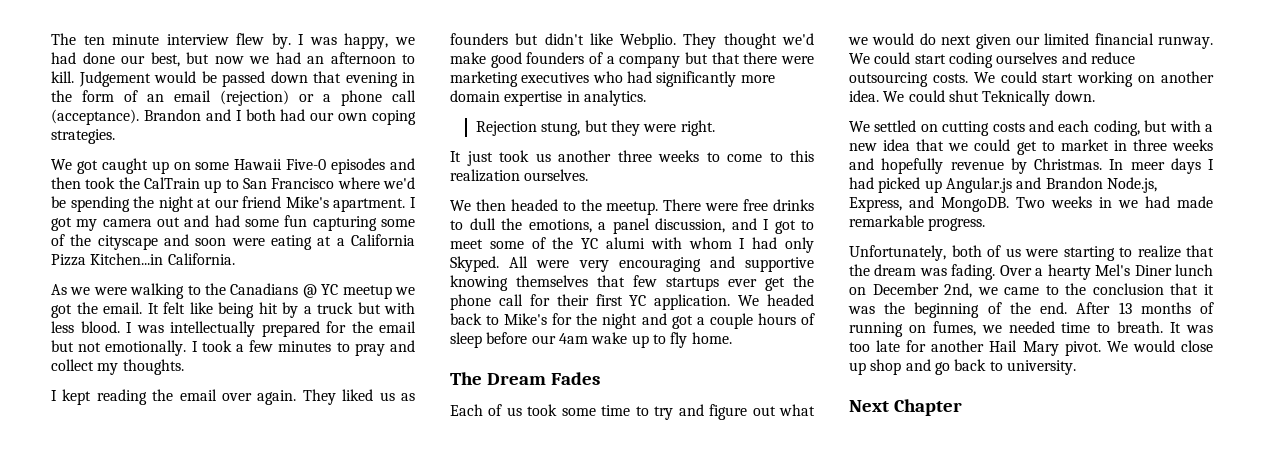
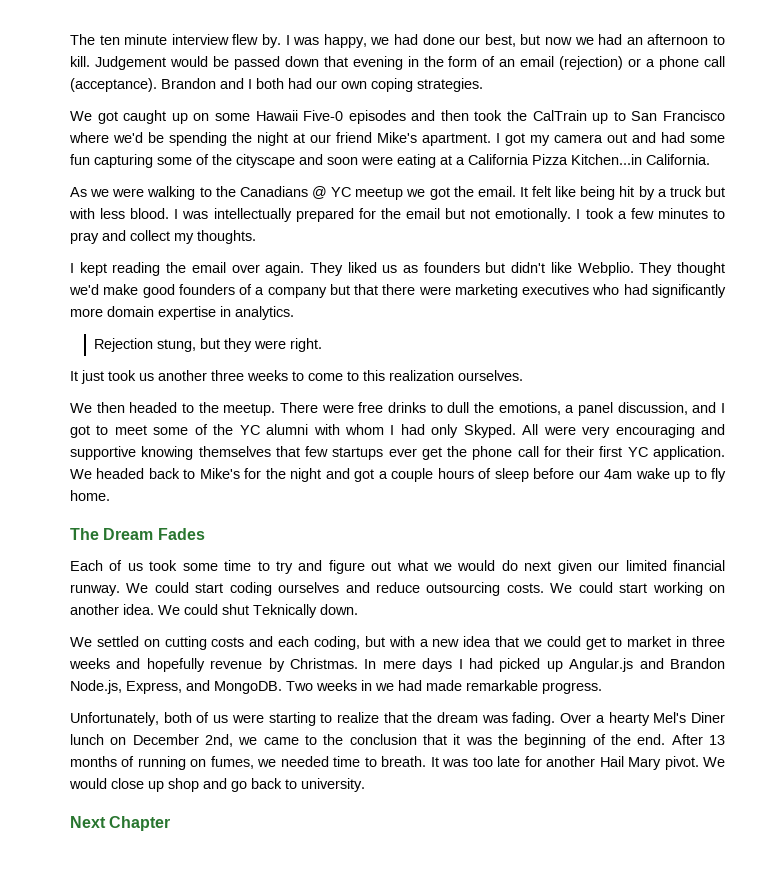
[606,237,645,249] alumi -> [266,424,309,435] alumni
[1130,162,1165,170] meer -> [382,660,416,669] mere

